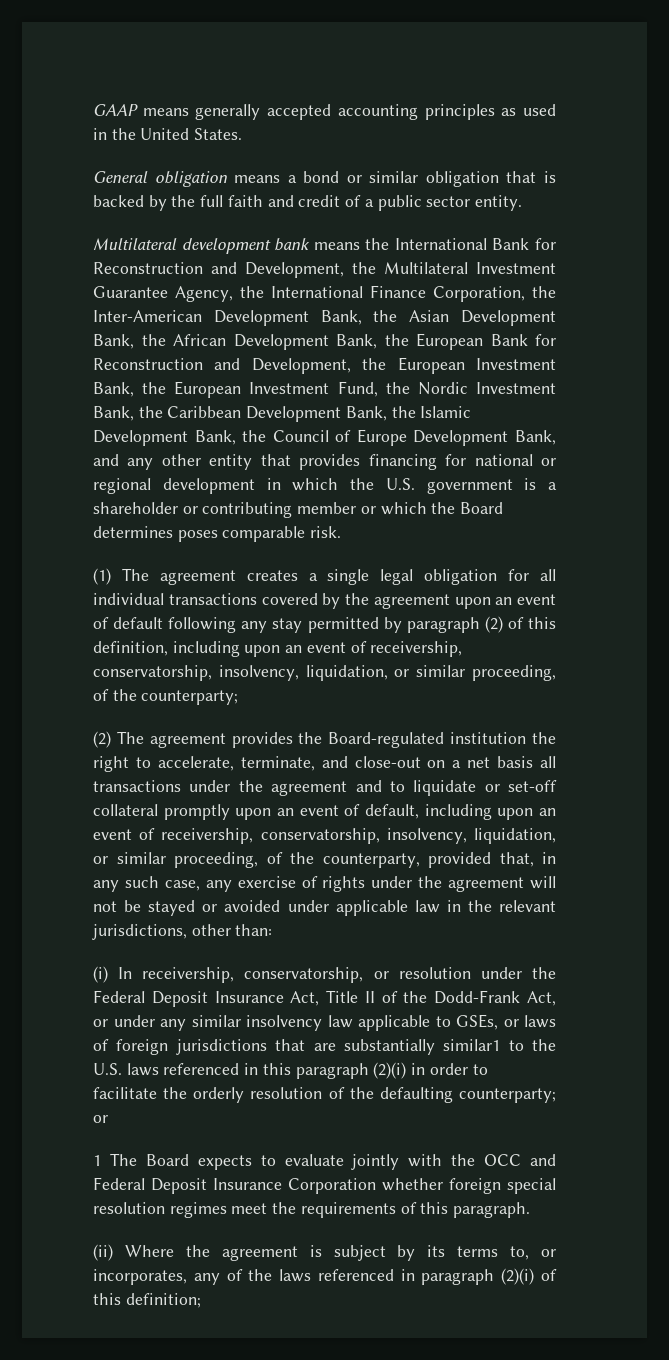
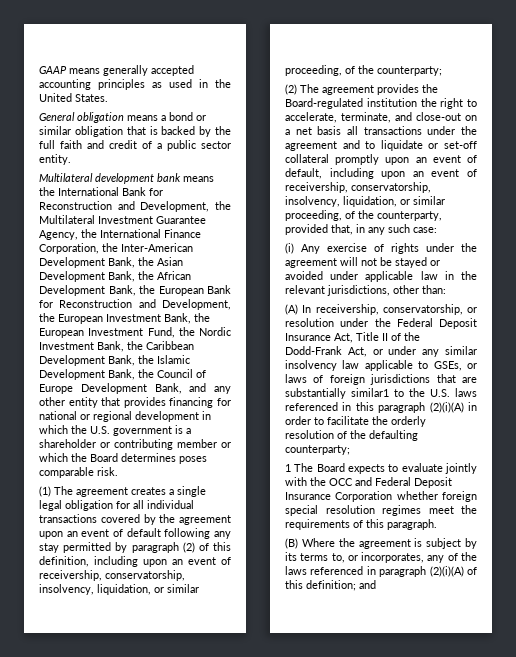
[164,880,232,892] case, any -> [413,227,437,233] [285,243,320,254] case: // (i) Any
[93,966,108,983] (i) -> [285,304,298,315] (A)
[373,1062,407,1079] (2)(i) -> [429,402,464,413] (2)(i)(A)
[93,1115,108,1123] or -> (350, 450) none
[93,1244,113,1261] (ii) -> [285,538,298,549] (B)
[501,1268,535,1285] (2)(i) -> [429,566,464,577] (2)(i)(A)
(201, 1300) none -> [359,580,376,589] and

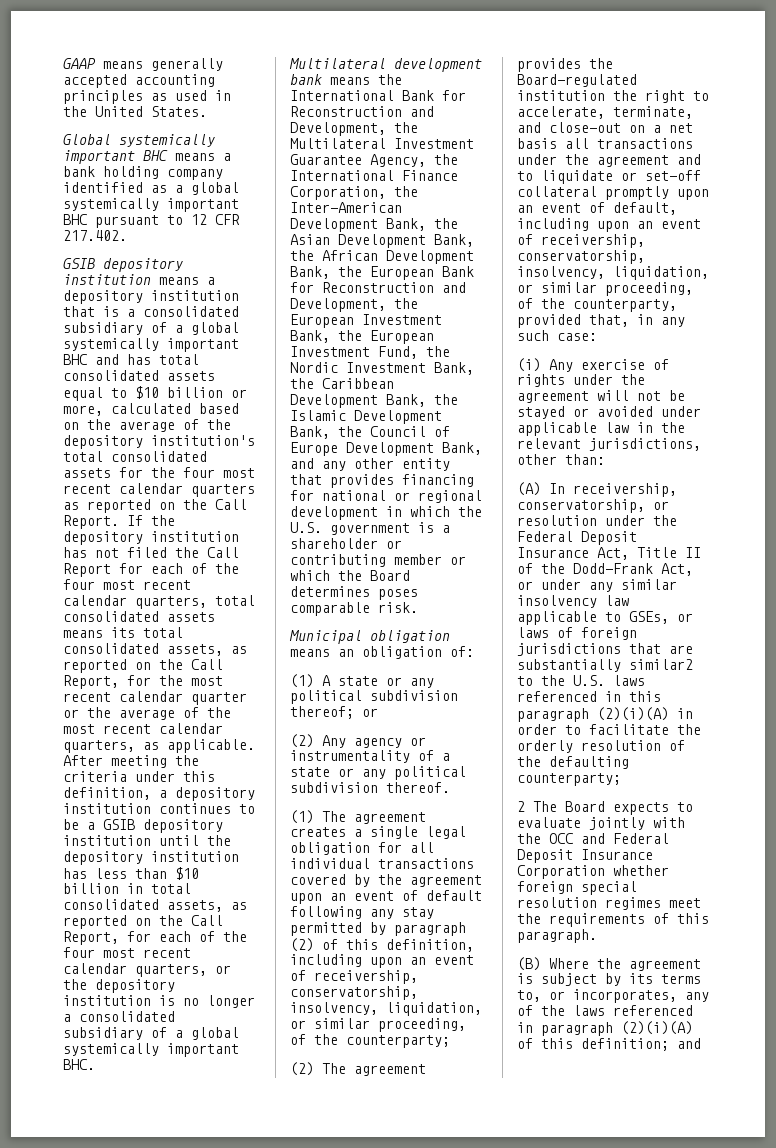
[39,112,206,123] [39,126,231,137] [39,140,231,151] [39,154,71,165] General obligation means a bond or similar obligation that is backed by the full faith and credit of a public sector entity. -> [63,134,215,147] [63,150,231,164] [63,166,223,180] [63,182,239,195] [63,198,239,212] [63,214,240,228] [63,230,127,241] [63,258,183,272] [63,274,215,285] [63,290,239,304] [63,306,239,317] [63,322,239,335] [63,338,239,352] [63,354,199,365] [63,370,215,381] [63,386,247,401] [63,403,239,416] [63,419,231,432] [63,435,255,449] [63,451,207,462] [63,467,255,478] [63,483,255,497] [63,499,247,513] [63,515,175,529] [63,531,239,545] [63,547,239,558] [63,563,239,577] [63,579,191,590] [63,595,255,609] [63,611,215,622] [63,627,183,638] [63,643,247,656] [63,659,223,673] [63,675,223,689] [63,691,247,705] [63,707,231,720] [63,723,223,734] [63,739,255,753] [63,755,199,768] [63,771,215,782] [63,787,255,801] [63,803,255,814] [63,819,223,833] [63,835,231,846] [63,851,239,865] [63,867,199,880] [63,883,191,894] [63,899,247,912] [63,915,223,929] [63,931,247,945] [63,947,191,958] [63,963,231,977] [63,979,175,993] [63,995,255,1008] [63,1011,175,1022] [63,1027,239,1040] [63,1043,239,1057] [63,1059,95,1070] Global systemically important BHC means a bank holding company identified as a global systemically important BHC pursuant to 12 CFR 217.402. // GSIB depository institution means a depository institution that is a consolidated subsidiary of a global systemically important BHC and has total consolidated assets equal to $10 billion or more, calculated based on the average of the depository institution's total consolidated assets for the four most recent calendar quarters as reported on the Call Report. If the depository institution has not filed the Call Report for each of the four most recent calendar quarters, total consolidated assets means its total consolidated assets, as reported on the Call Report, for the most recent calendar quarter or the average of the most recent calendar quarters, as applicable. After meeting the criteria under this definition, a depository institution continues to be a GSIB depository institution until the depository institution has less than $10 billion in total consolidated assets, as reported on the Call Report, for each of the four most recent calendar quarters, or the depository institution is no longer a consolidated subsidiary of a global systemically important BHC.
(118, 471) none -> [289,630,450,644] [290,646,474,659] [290,674,434,688] [290,690,458,704] [290,706,378,719] [290,734,426,748] [290,750,450,763] [290,766,466,780] [290,782,450,793] // Municipal obligation means an obligation of: // (1) A state or any political subdivision thereof; or // (2) Any agency or instrumentality of a state or any political subdivision thereof.
[351,388,389,397] similar1 -> [629,659,693,670] similar2
[285,464,291,472] 1 -> [517,801,525,812] 2

